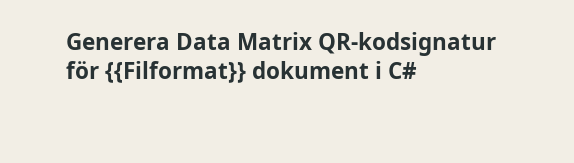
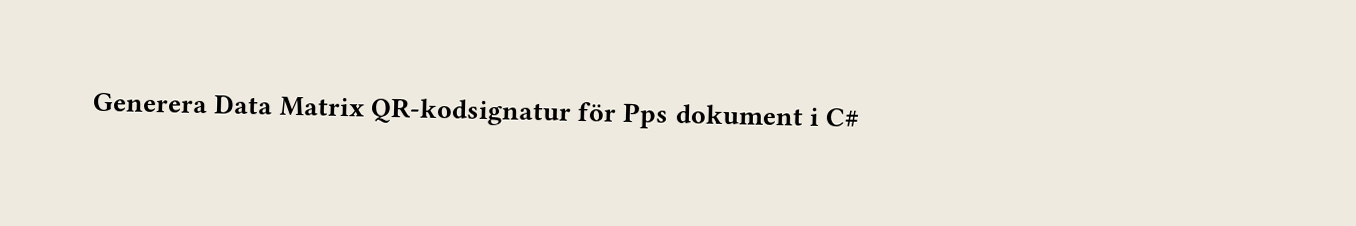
[105,61,247,83] {{Filformat}} -> [622,102,670,129] Pps

